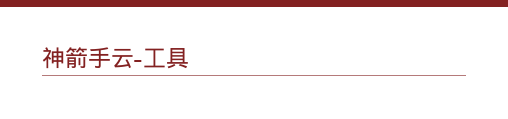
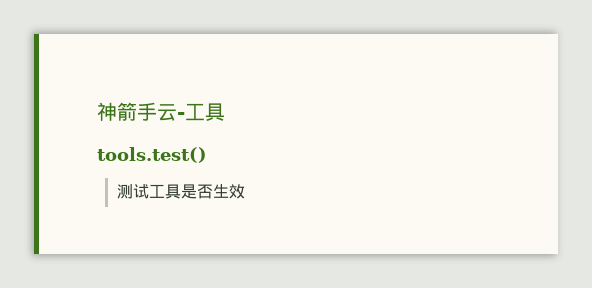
(189, 58) none -> [97,147,207,163] [116,184,245,199] // tools.test() // 测试工具是否生效

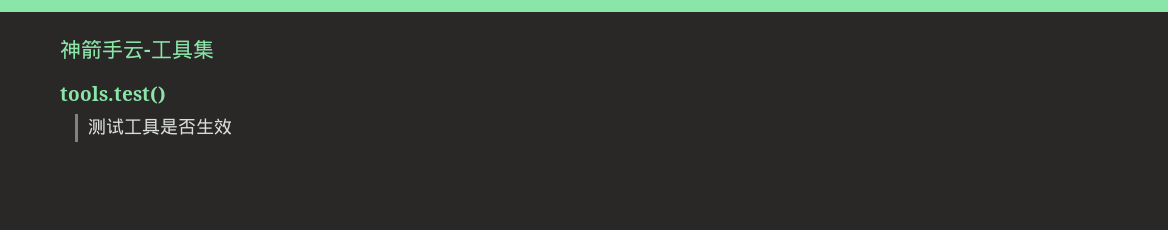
(225, 112) none -> [193,39,214,59] 集

